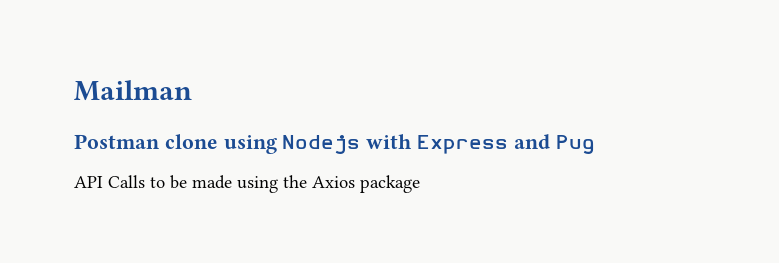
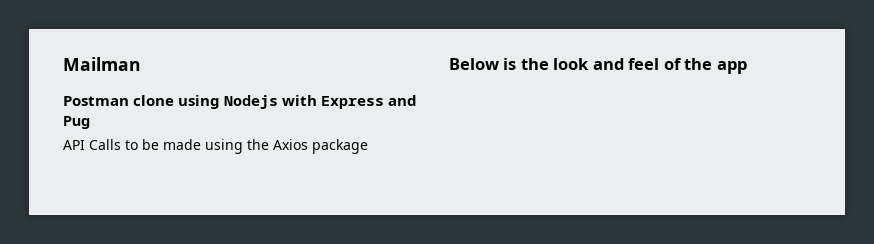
(420, 184) none -> [449,58,747,74] // Below is the look and feel of the app

